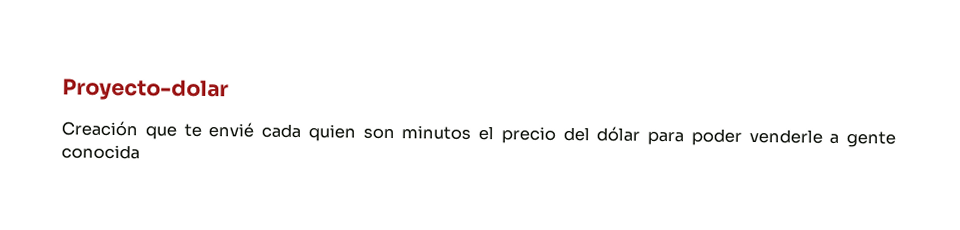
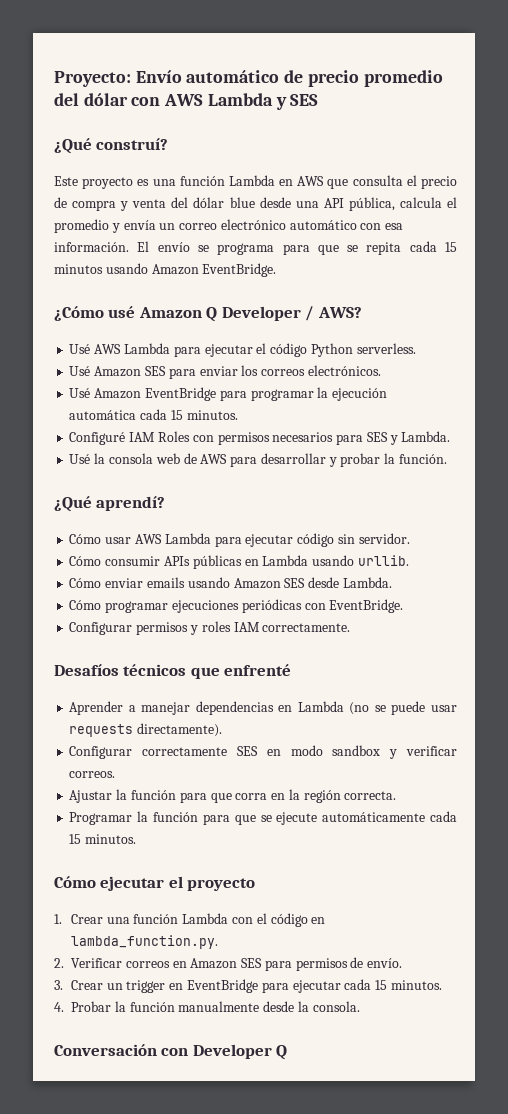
[62,78,229,102] [61,120,896,148] [61,144,140,160] Proyecto-dolar // Creación que te envié cada quien son minutos el precio del dólar para poder venderle a gente conocida -> [54,70,443,87] [54,93,319,110] [54,138,169,154] [54,175,457,189] [54,197,457,211] [54,219,404,233] [54,241,458,255] [54,263,277,277] [54,306,362,322] [69,343,416,357] [69,365,381,379] [69,387,388,401] [69,409,238,420] [69,431,451,445] [69,453,447,467] [54,496,166,512] [69,533,410,547] [69,555,409,569] [69,577,392,589] [69,599,404,613] [69,621,351,635] [54,664,292,679] [69,701,458,715] [69,723,223,737] [69,745,458,759] [69,771,116,778] [69,789,397,803] [69,811,457,825] [69,834,137,844] [54,876,256,891] [54,913,326,927] [70,935,218,949] [54,957,403,971] [54,979,442,993] [54,1001,360,1012] [54,1044,288,1060] Proyecto: Envío automático de precio promedio del dólar con AWS Lambda y SES // ¿Qué construí? // Este proyecto es una función Lambda en AWS que consulta el precio de compra y venta del dólar blue desde una API pública, calcula el promedio y envía un correo electrónico automático con esa información. El envío se programa para que se repita cada 15 minutos usando Amazon EventBridge. // ¿Cómo usé Amazon Q Developer / AWS? // Usé AWS Lambda para ejecutar el código Python serverless. // Usé Amazon SES para enviar los correos electrónicos. // Usé Amazon EventBridge para programar la ejecución automática cada 15 minutos. // Configuré IAM Roles con permisos necesarios para SES y Lambda. // Usé la consola web de AWS para desarrollar y probar la función. // ¿Qué aprendí? // Cómo usar AWS Lambda para ejecutar código sin servidor. // Cómo consumir APIs públicas en Lambda usando urllib. // Cómo enviar emails usando Amazon SES desde Lambda. // Cómo programar ejecuciones periódicas con EventBridge. // Configurar permisos y roles IAM correctamente. // Desafíos técnicos que enfrenté // Aprender a manejar dependencias en Lambda (no se puede usar requests directamente). // Configurar correctamente SES en modo sandbox y verificar correos. // Ajustar la función para que corra en la región correcta. // Programar la función para que se ejecute automáticamente cada 15 minutos. // Cómo ejecutar el proyecto // 1. Crear una función Lambda con el código en lambda_function.py. // 2. Verificar correos en Amazon SES para permisos de envío. // 3. Crear un trigger en EventBridge para ejecutar cada 15 minutos. // 4. Probar la función manualmente desde la consola. // Conversación con Developer Q

